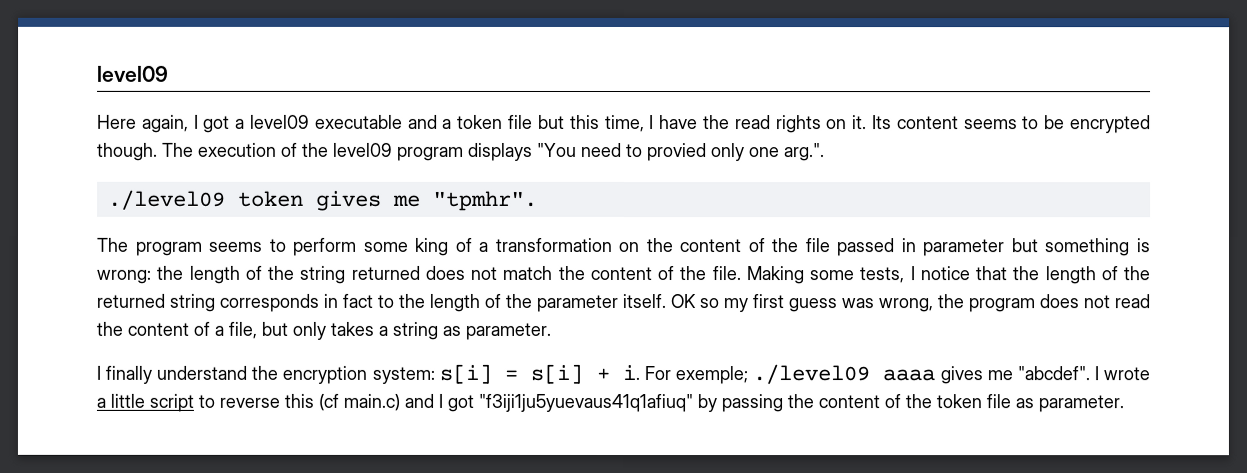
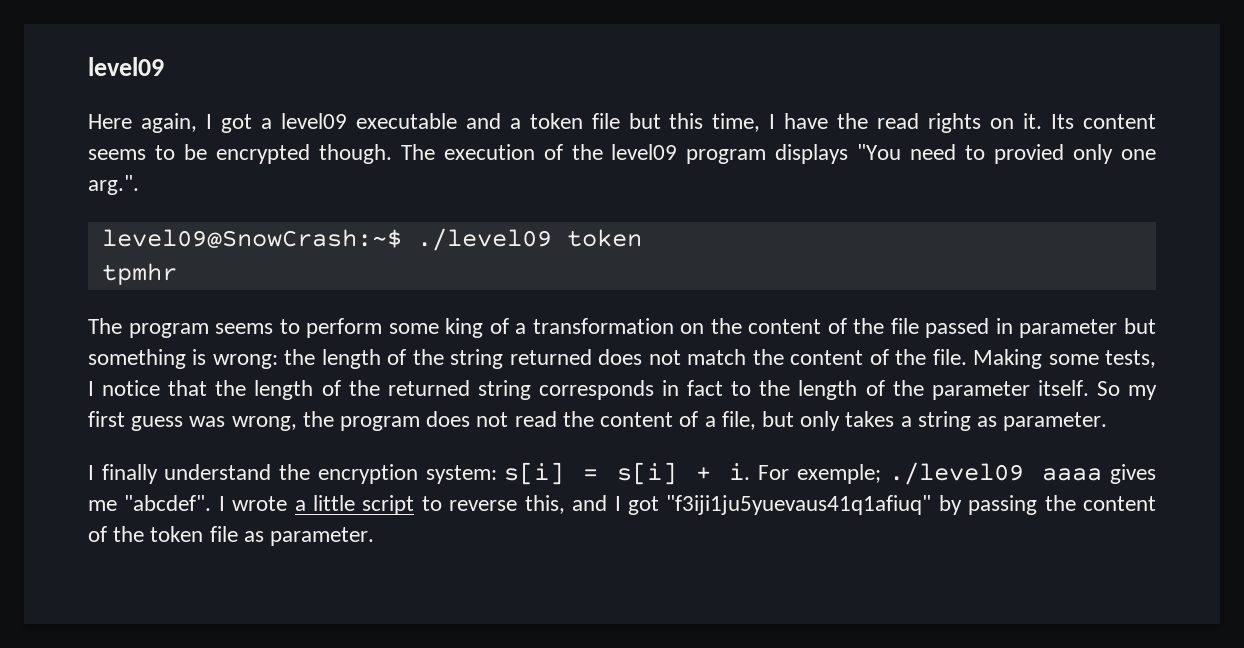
(825, 152) none -> [101,229,402,248] level09@SnowCrash:~$
[315,190,538,211] gives me "tpmhr". -> [101,263,177,285] // tpmhr
[670,294,719,309] OK so -> [1096,381,1120,396] So
[284,393,400,411] this (cf main.c) -> [524,495,565,514] this,

